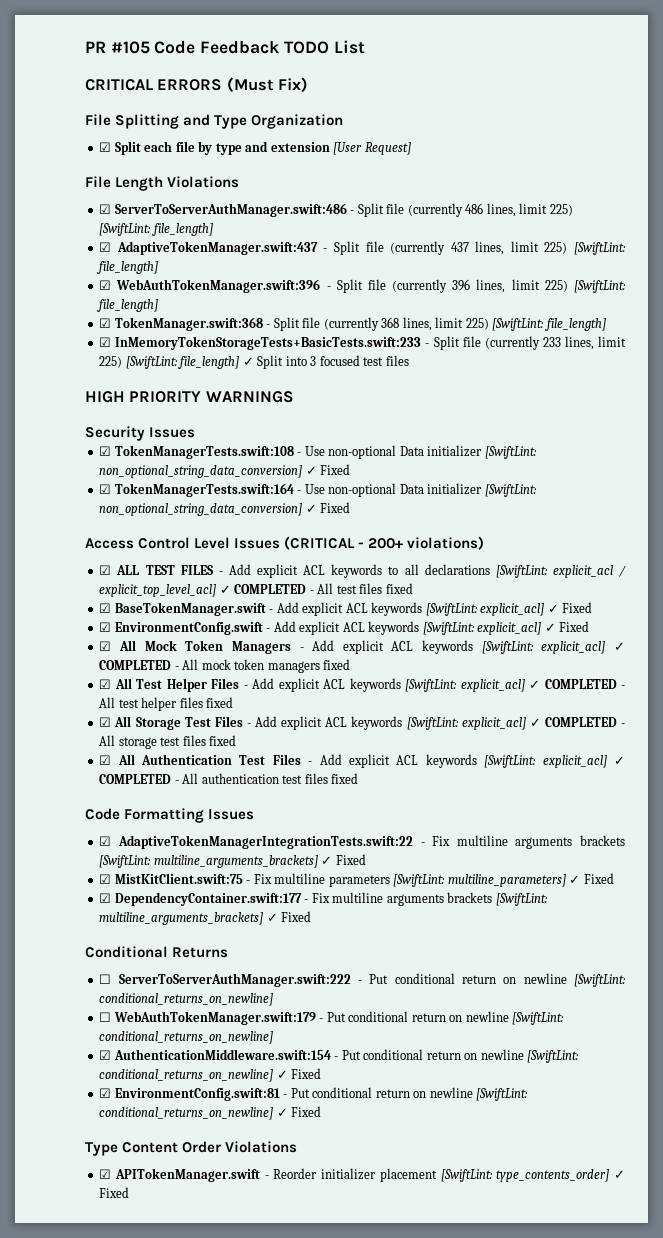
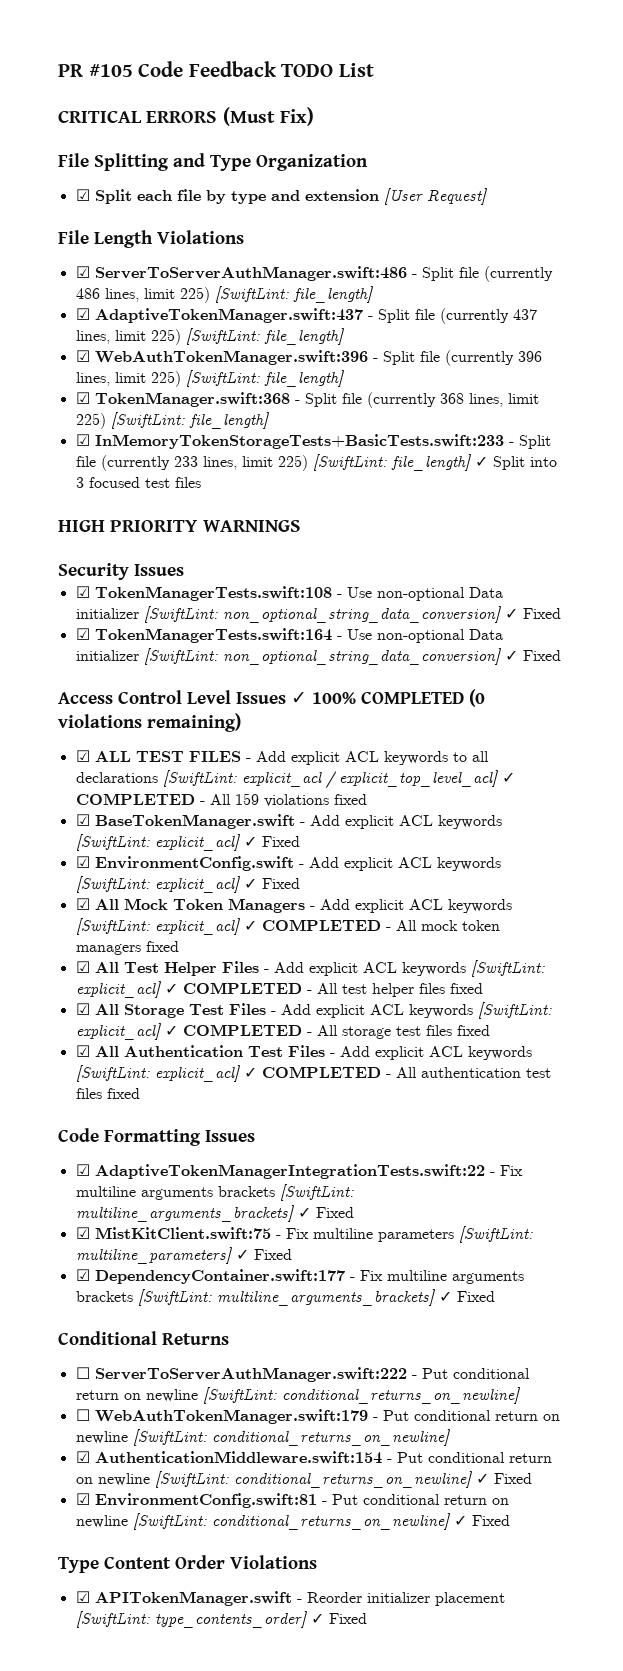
[284,536,485,550] (CRITICAL - 200+ violations) -> [291,689,485,707] [58,713,241,732] ✓ 100% COMPLETED (0 violations remaining)
[336,583,383,594] test files -> [234,793,329,807] 159 violations

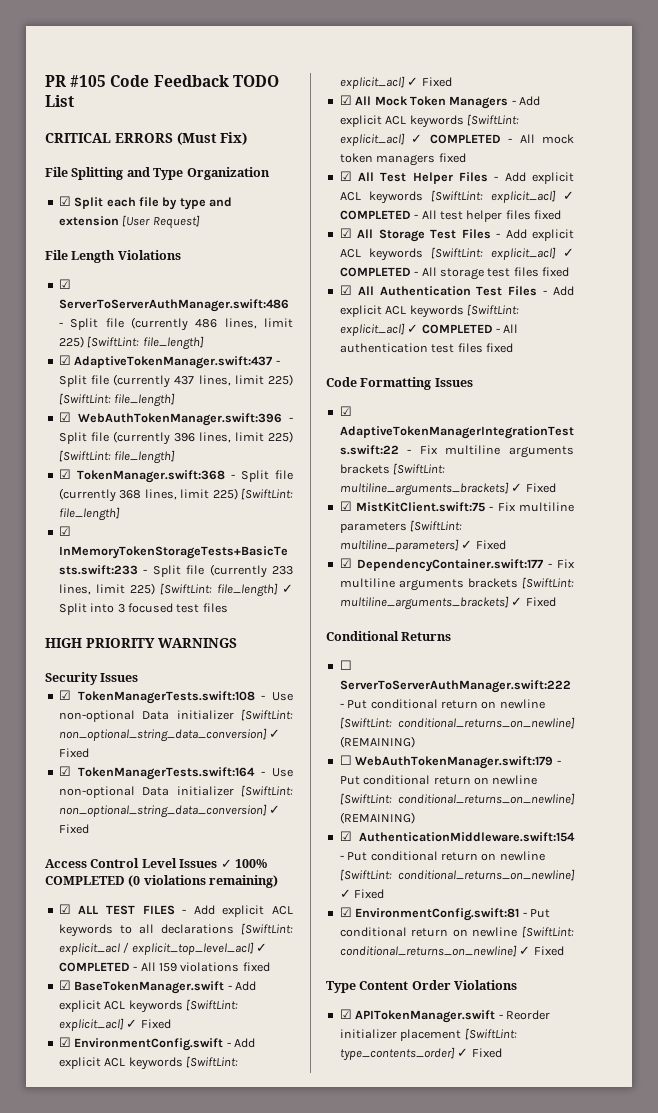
(520, 1395) none -> [339,736,415,748] (REMAINING)
(450, 1437) none -> [339,812,415,824] (REMAINING)

